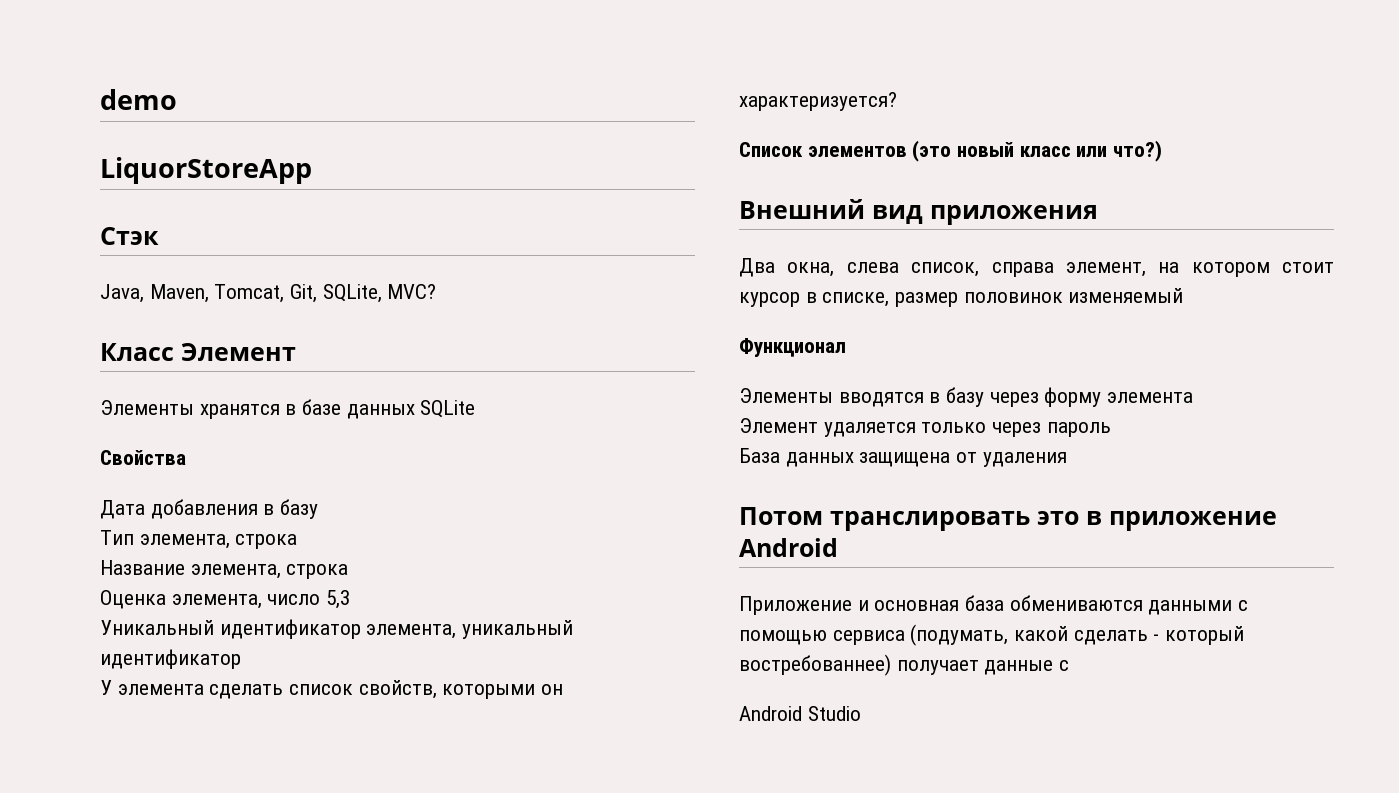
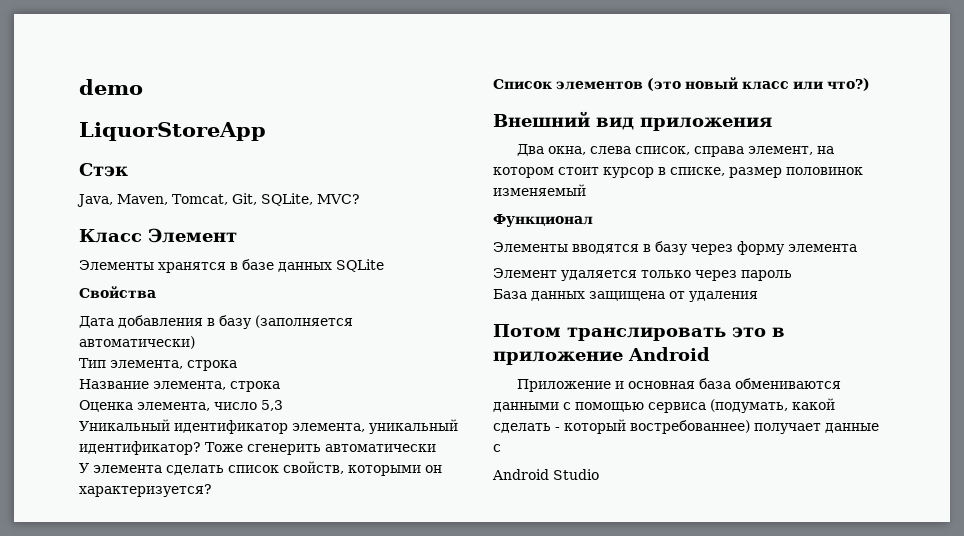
(319, 509) none -> [255,315,353,328] [79,336,195,349] (заполняется автоматически)
[100,649,241,669] идентификатор -> [79,441,436,455] идентификатор? Тоже сгенерить автоматически

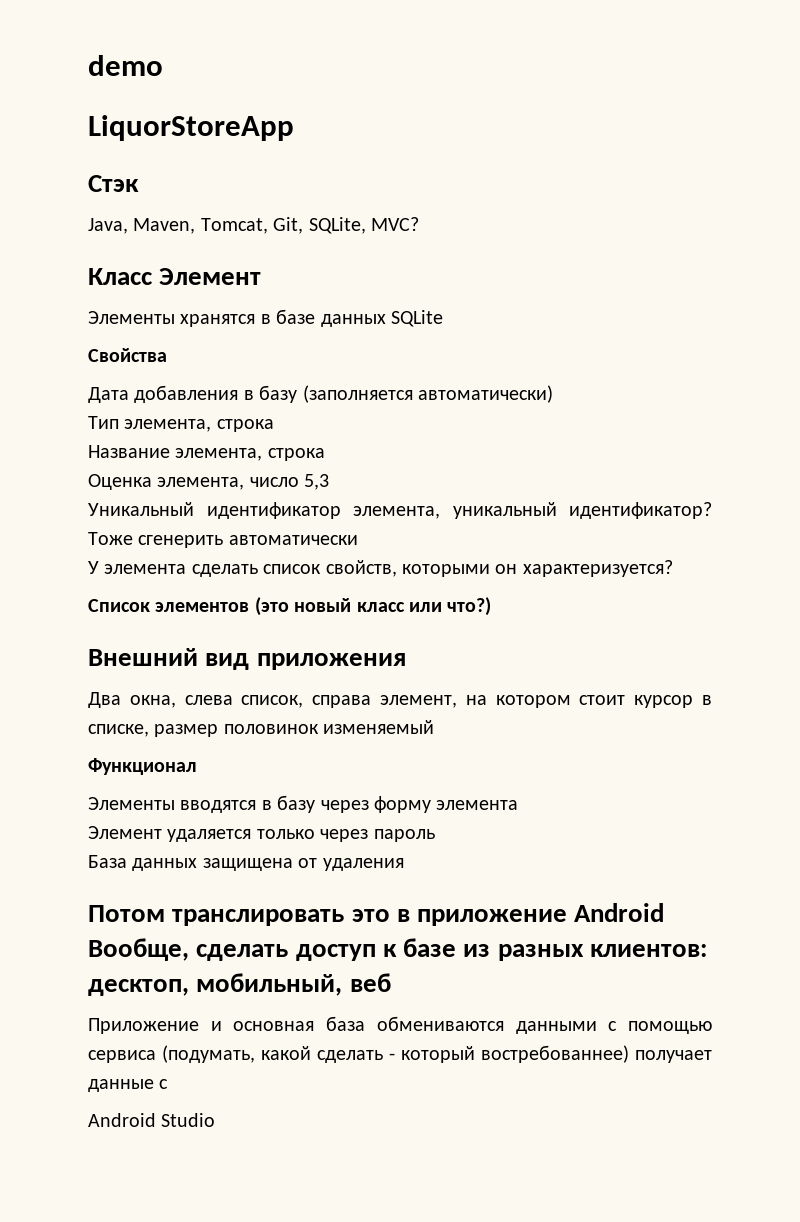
(710, 354) none -> [88,938,708,961] [88,973,391,996] Вообще, сделать доступ к базе из разных клиентов: десктоп, мобильный, веб

